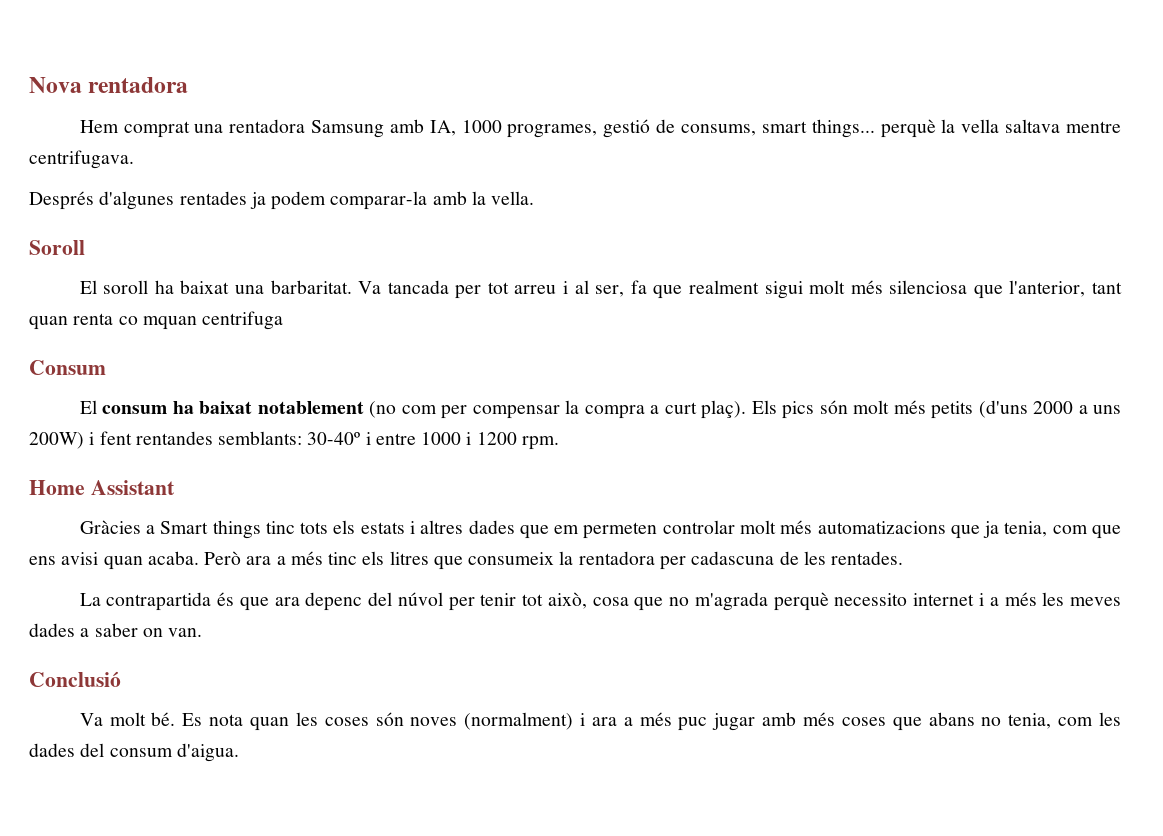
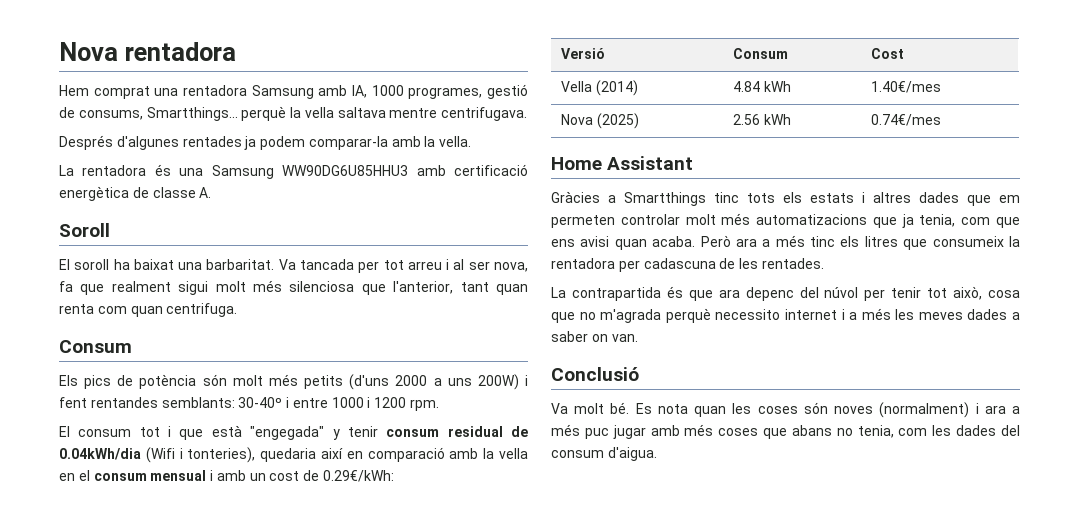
[761,119,875,138] smart things... -> [146,107,238,121] Smartthings...
(535, 198) none -> [59,164,528,179] [59,186,212,201] // La rentadora és una Samsung WW90DG6U85HHU3 amb certificació energètica de classe A.
[595,285,625,297] ser, -> [468,261,528,272] ser nova,
[118,311,284,330] [29,360,106,375] [79,400,815,419] co mquan centrifuga // Consum // El consum ha baixat notablement (no com per compensar la compra a curt plaç). Els pics -> [97,303,238,317] [59,340,132,353] [59,374,197,389] com quan centrifuga. // Consum // Els pics de potència
(559, 443) none -> [59,425,528,440] [59,447,529,463] [59,470,395,482] [560,48,605,59] [732,48,788,59] [870,48,904,59] [560,80,638,96] [732,81,791,92] [870,81,941,93] [560,113,639,129] [732,114,791,125] [870,114,941,126] // El consum tot i que està "engegada" y tenir consum residual de 0.04kWh/dia (Wifi i tonteries), quedaria així en comparació amb la vella en el consum mensual i amb un cost de 0.29€/kWh: // Versió | Consum | Cost // Vella (2014) | 4.84 kWh | 1.40€/mes // Nova (2025) | 2.56 kWh | 0.74€/mes
[160,520,261,539] Smart things -> [624,192,706,206] Smartthings

